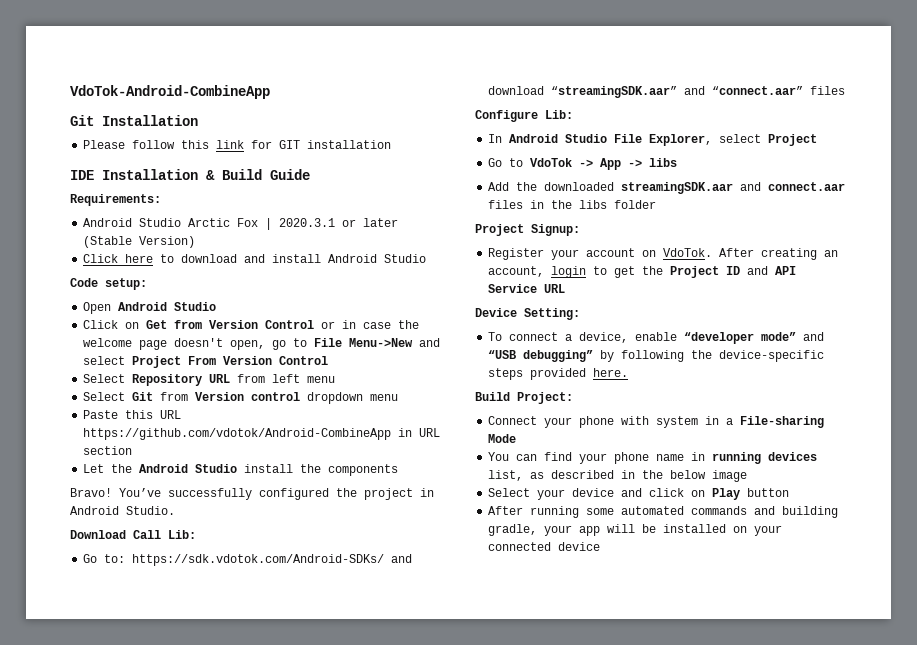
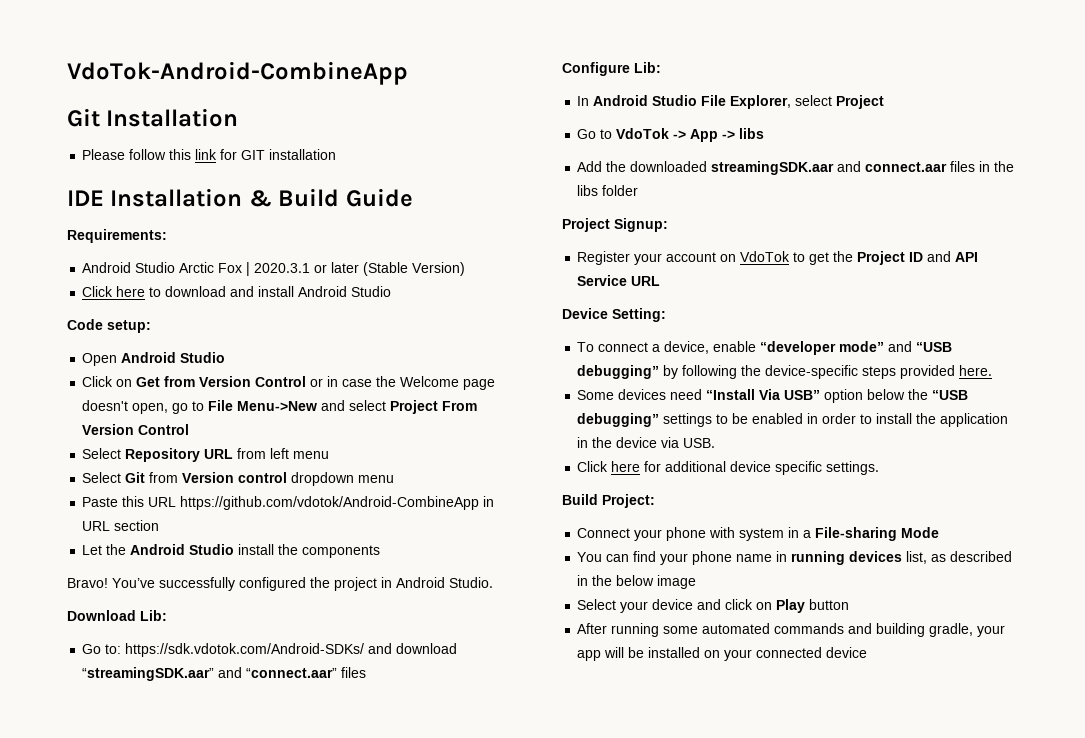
[83,338,133,347] welcome -> [400,376,460,387] Welcome
[133,530,161,539] Call -> (136, 615) none
[663,248,839,260] [488,266,587,278] VdoTok. After creating an account, login -> [740,251,791,262] VdoTok
(629, 372) none -> [577,389,969,403] [577,413,1009,427] [577,437,716,448] [577,461,880,475] // Some devices need “Install Via USB” option below the “USB debugging” settings to be enabled in order to install the application in the device via USB. // Click here for additional device specific settings.

